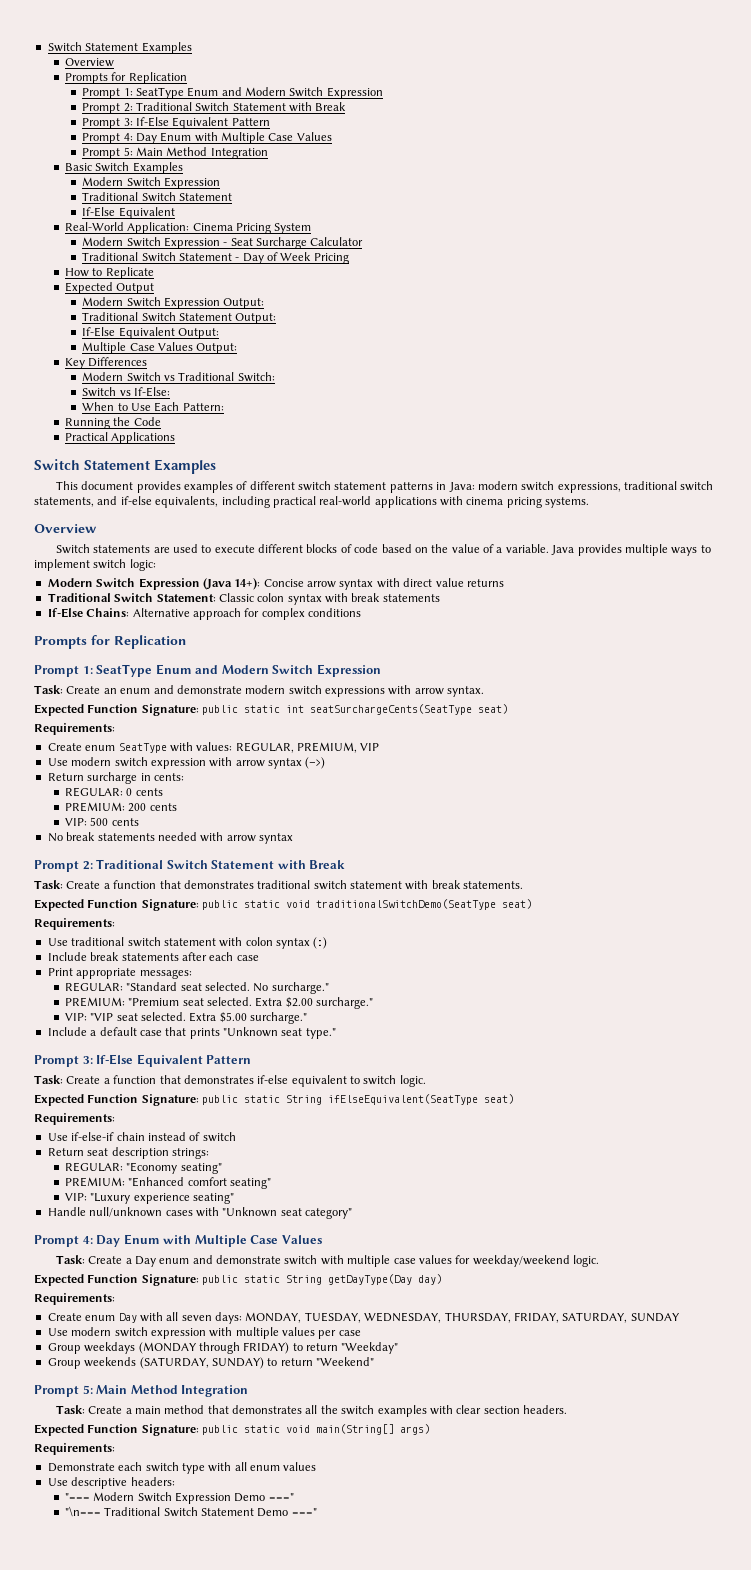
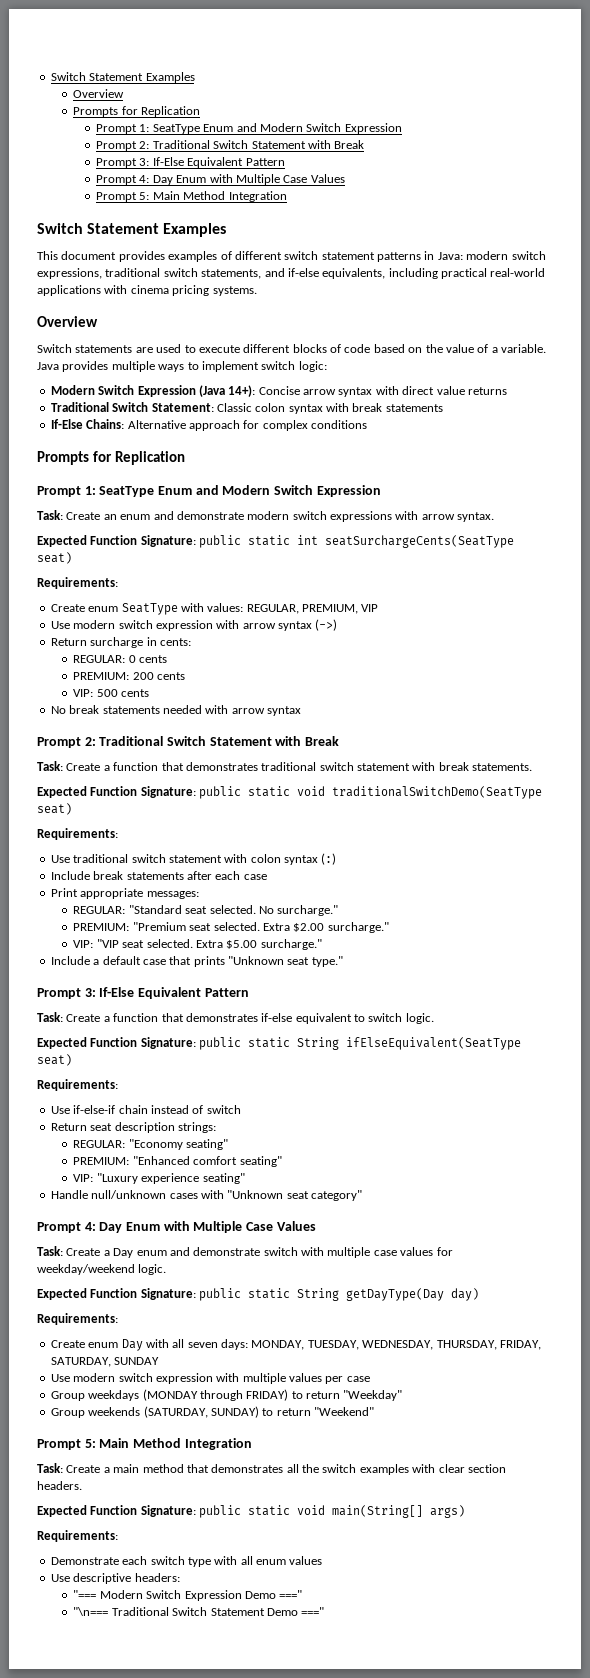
[64,162,183,174] [82,177,220,189] [82,192,232,202] [82,207,175,219] [64,222,312,234] [82,237,364,249] [82,252,349,264] [64,267,154,279] [64,282,155,294] [82,297,265,309] [82,312,277,324] [82,327,219,339] [82,342,238,354] [64,357,148,369] [82,372,275,382] [82,387,170,397] [82,402,224,412] [64,417,161,429] [64,432,176,444] // Basic Switch Examples // Modern Switch Expression // Traditional Switch Statement // If-Else Equivalent // Real-World Application: Cinema Pricing System // Modern Switch Expression - Seat Surcharge Calculator // Traditional Switch Statement - Day of Week Pricing // How to Replicate // Expected Output // Modern Switch Expression Output: // Traditional Switch Statement Output: // If-Else Equivalent Output: // Multiple Case Values Output: // Key Differences // Modern Switch vs Traditional Switch: // Switch vs If-Else: // When to Use Each Pattern: // Running the Code // Practical Applications -> (287, 196) none

